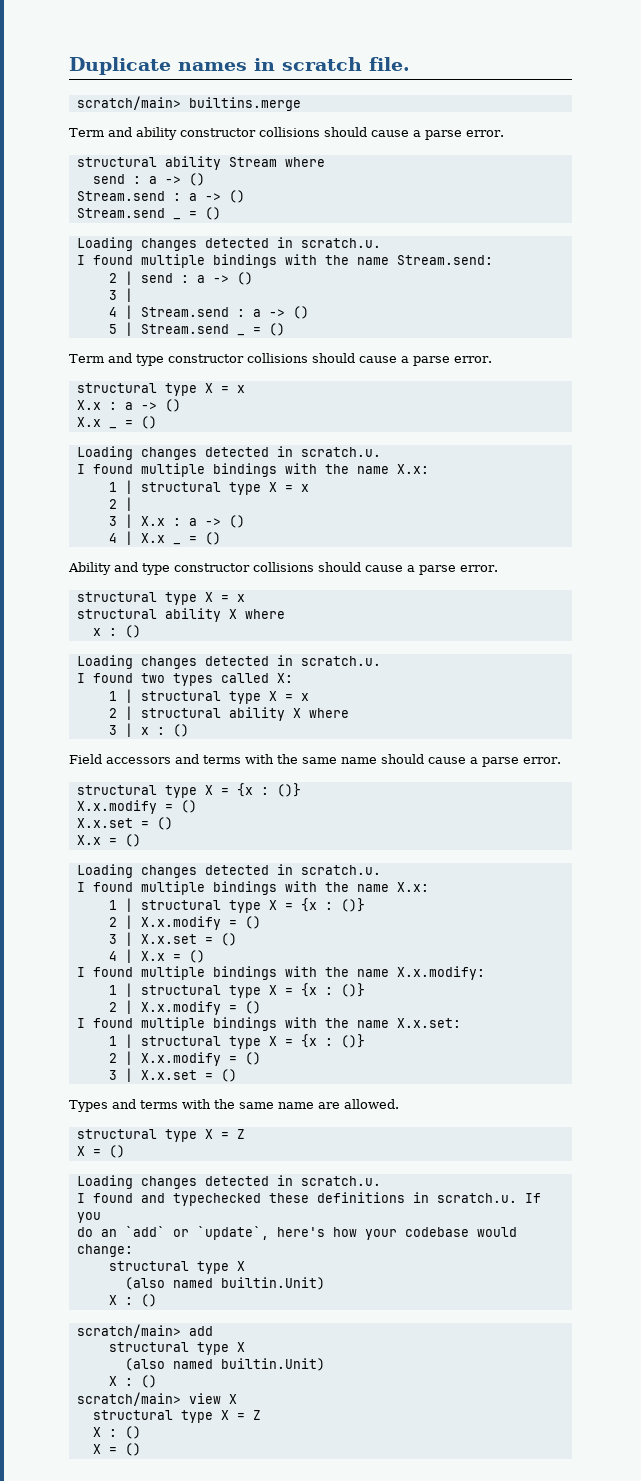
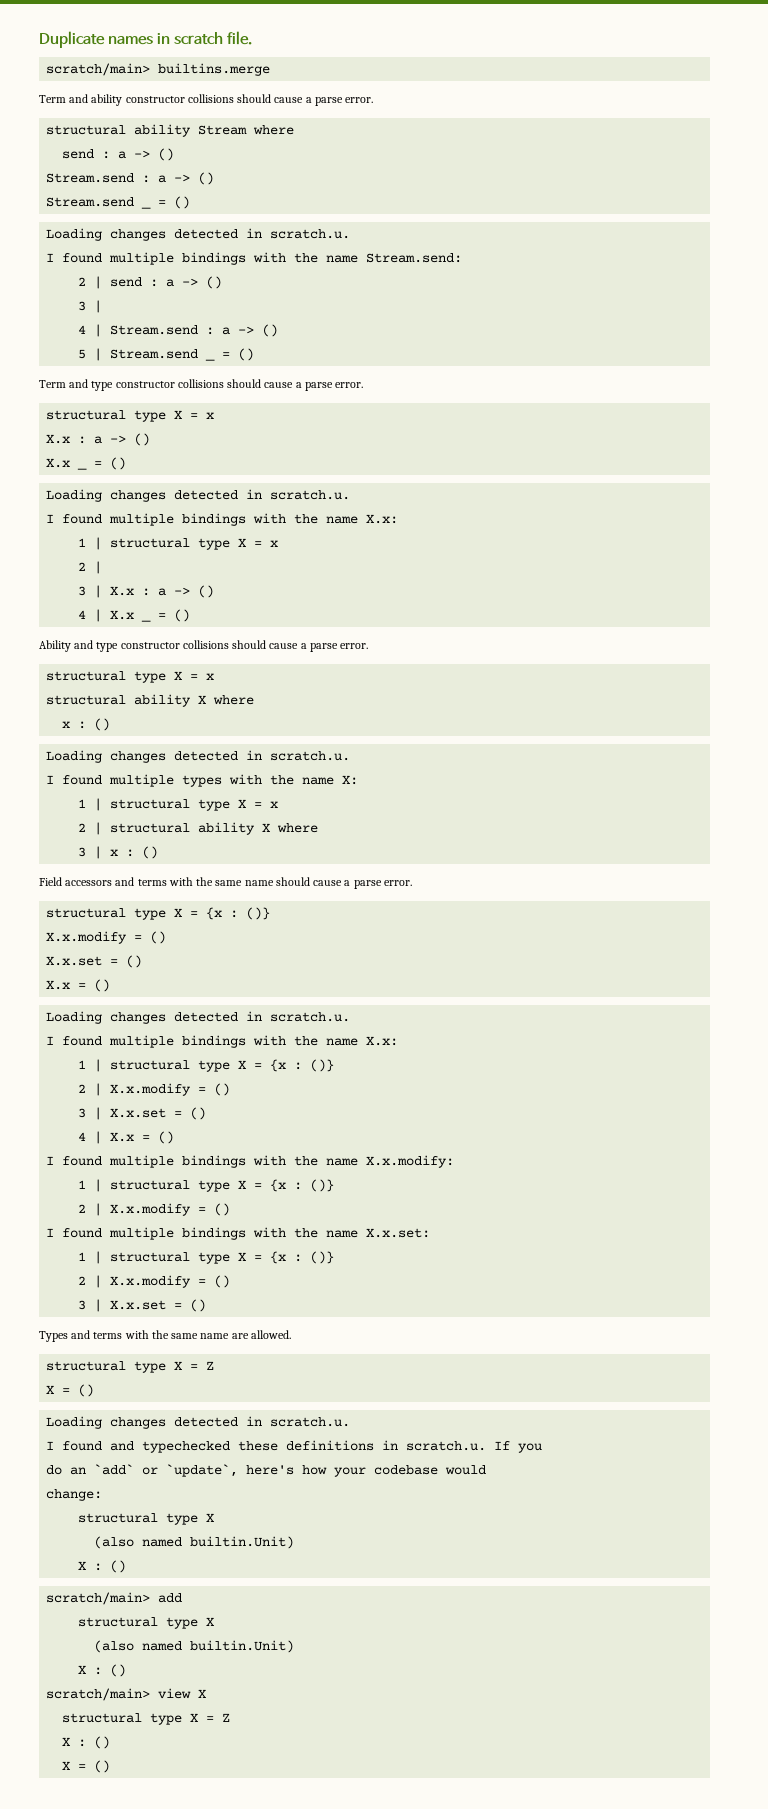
[140,673,269,686] two types called -> [109,774,335,787] multiple types with the name

